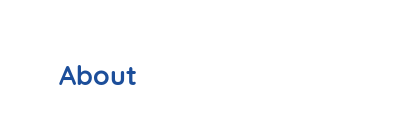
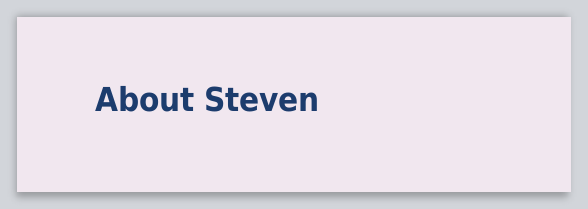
(137, 75) none -> [204,86,319,112] Steven

